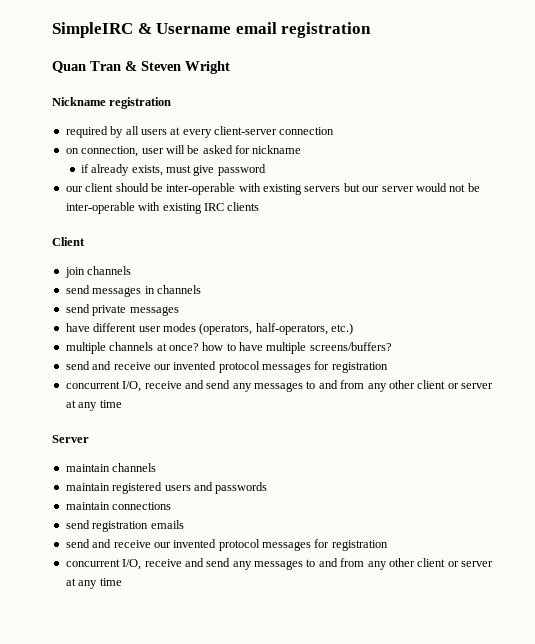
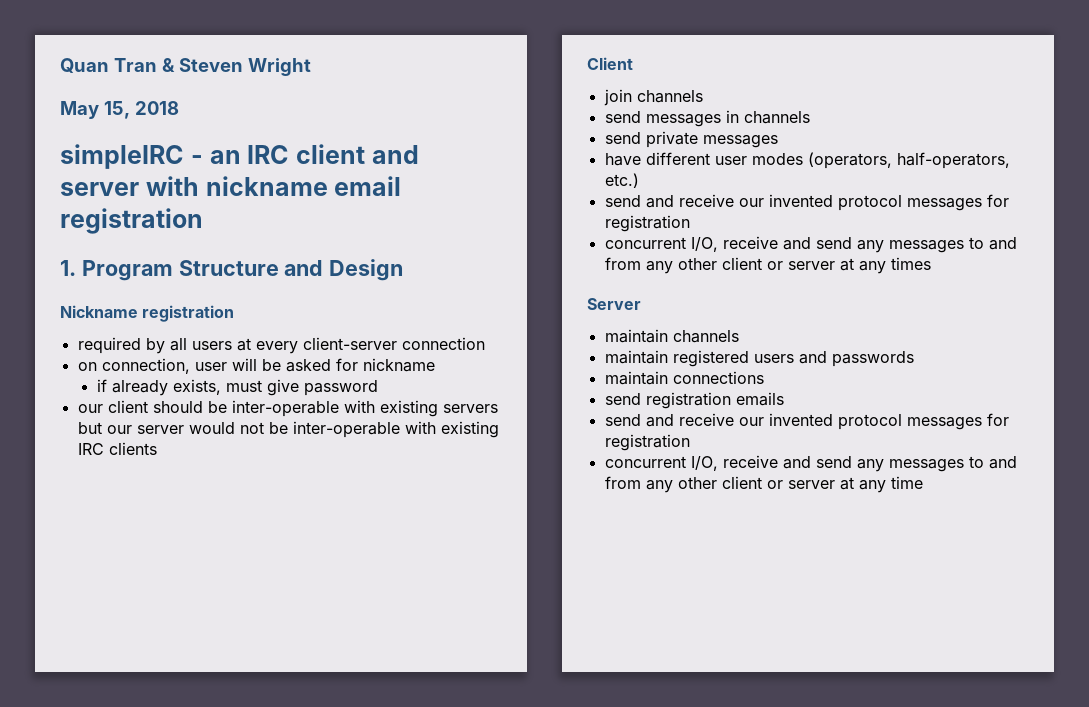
[52,22,372,38] SimpleIRC & Username email registration // -> (60, 65) none
(230, 67) none -> [60,101,179,119] [60,144,419,169] [60,176,402,196] [60,208,203,234] [60,259,404,281] // May 15, 2018 // simpleIRC - an IRC client and server with nickname email registration // 1. Program Structure and Design
[65,342,392,354] // multiple channels at once? how to have multiple screens/buffers? -> (639, 180) none
[99,400,122,408] time -> [890,257,931,270] times

